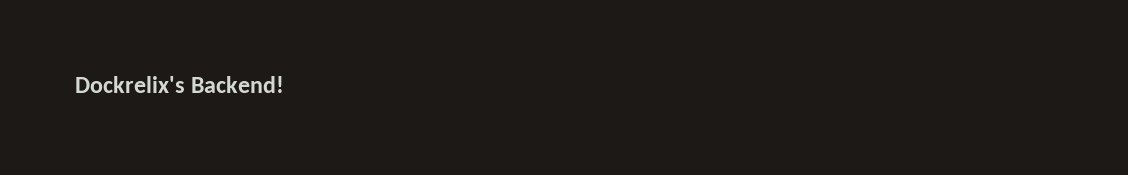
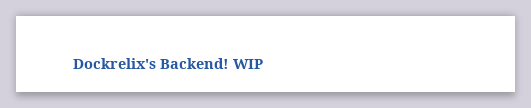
(285, 84) none -> [233,59,263,69] WIP

